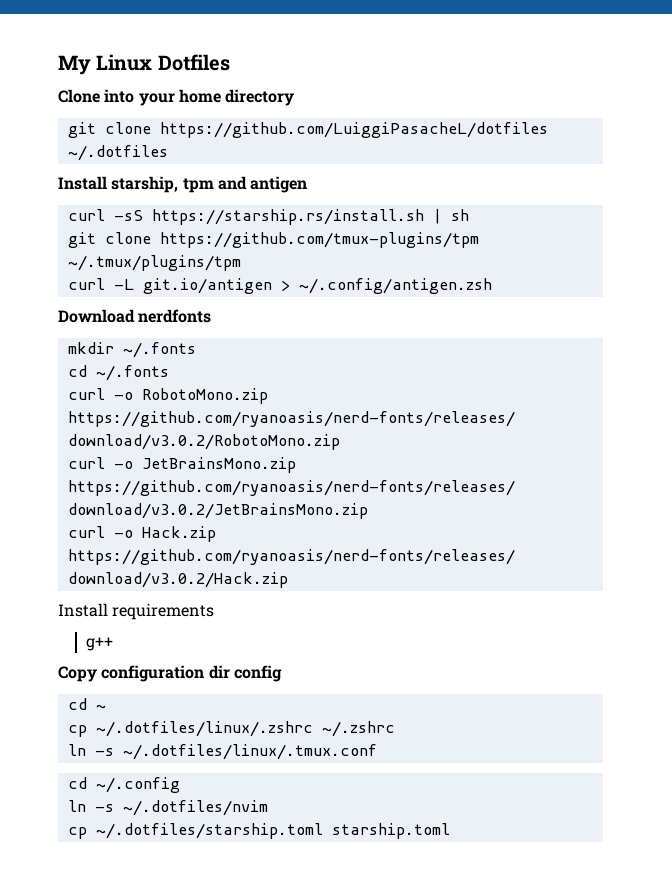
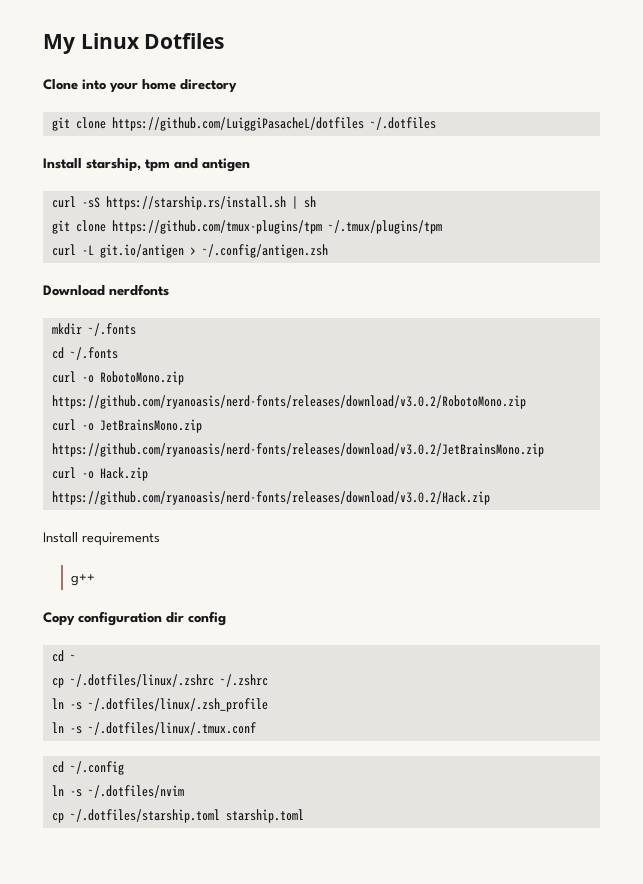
(395, 729) none -> [51,698,268,712] // ln -s ~/.dotfiles/linux/.zsh_profile

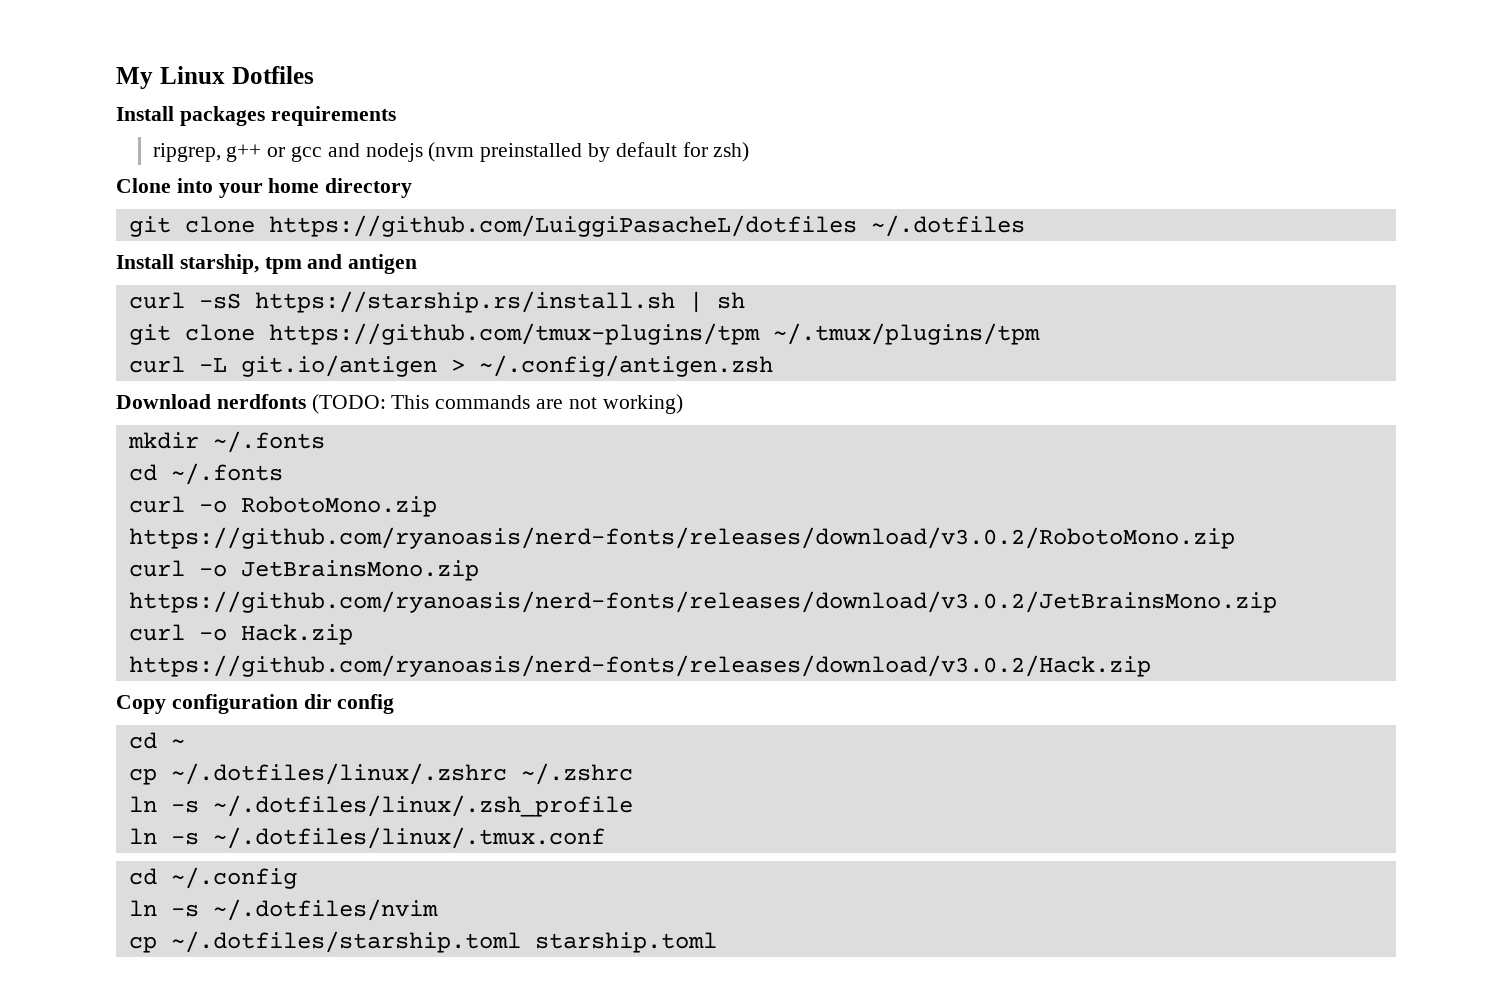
(225, 41) none -> [116,106,396,126] [152,142,750,162] // Install packages requirements // ripgrep, g++ or gcc and nodejs (nvm preinstalled by default for zsh)
(169, 290) none -> [311,394,683,414] (TODO: This commands are not working)
[43,532,160,546] [71,574,96,586] // Install requirements // g++ -> (1151, 666) none

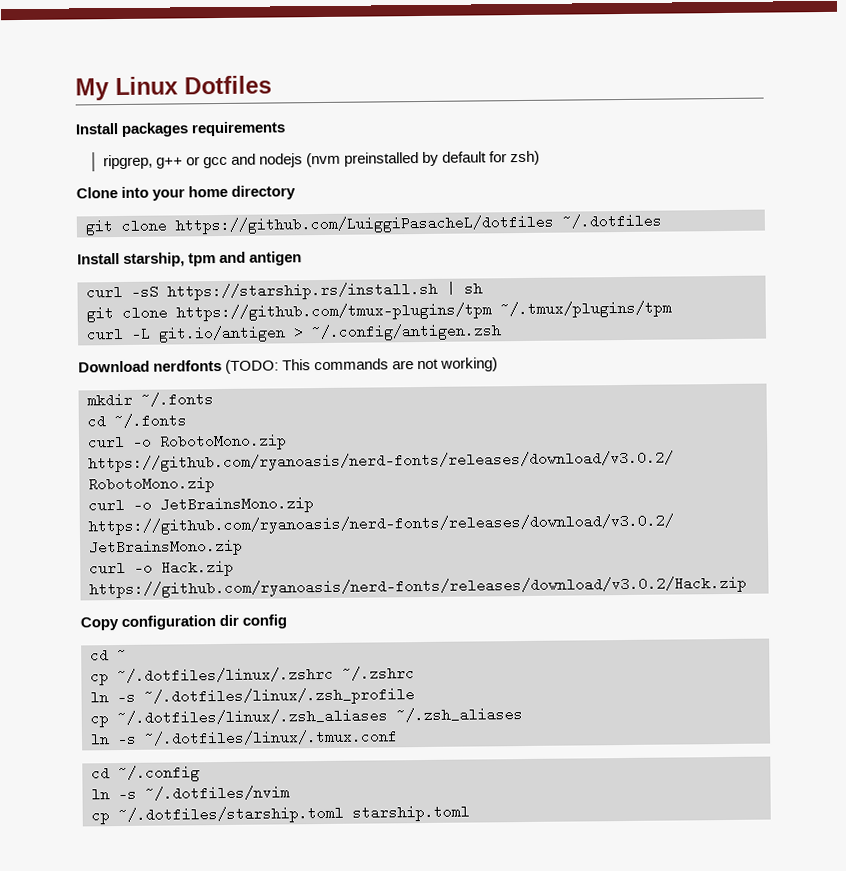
(633, 806) none -> [90,707,523,728] // cp ~/.dotfiles/linux/.zsh_aliases ~/.zsh_aliases

